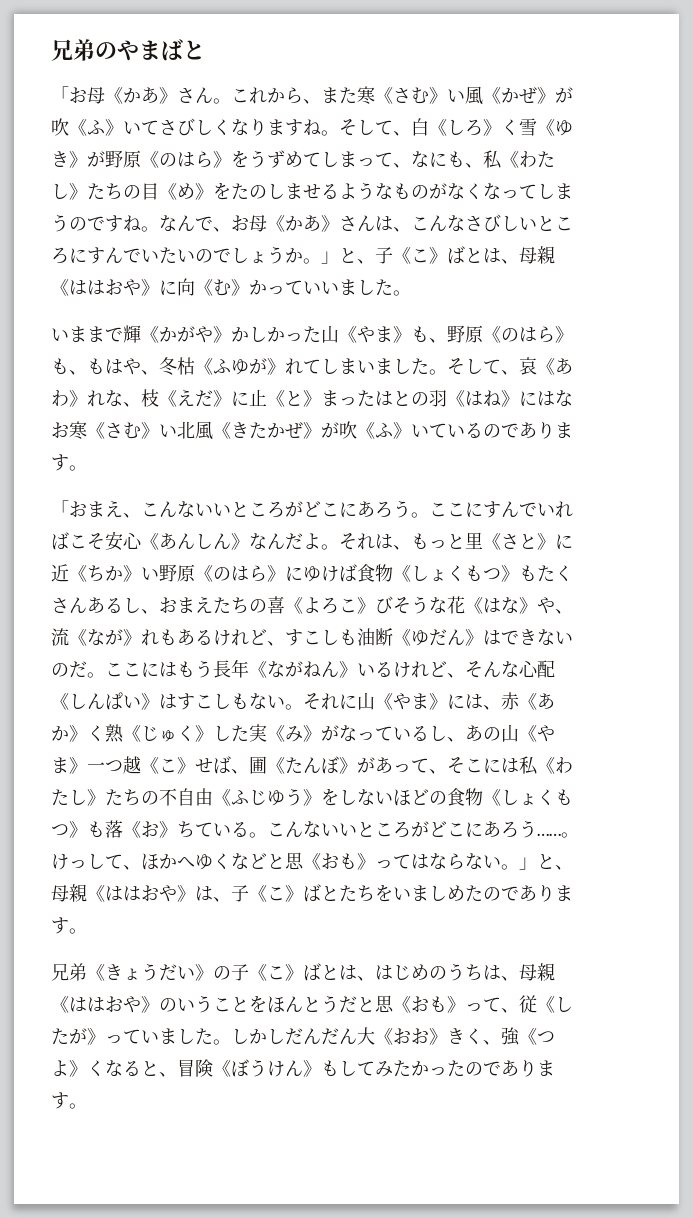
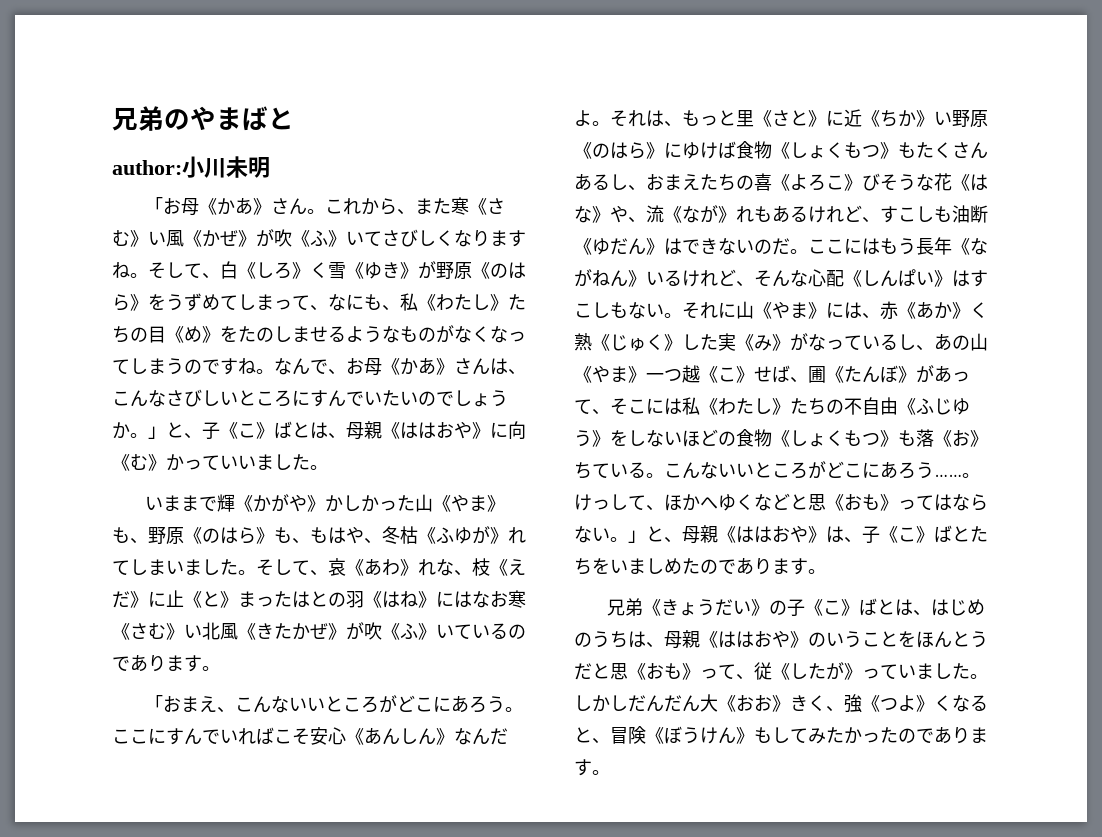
(205, 50) none -> [112,156,270,178] // author:小川未明

